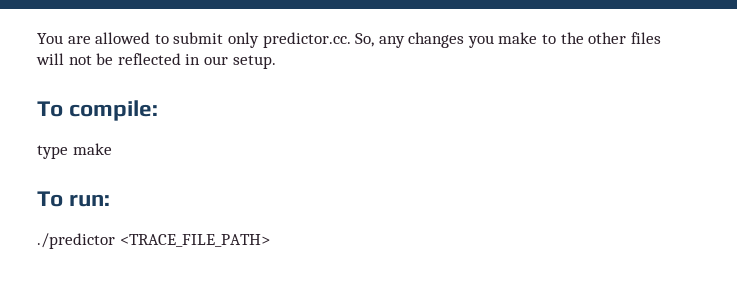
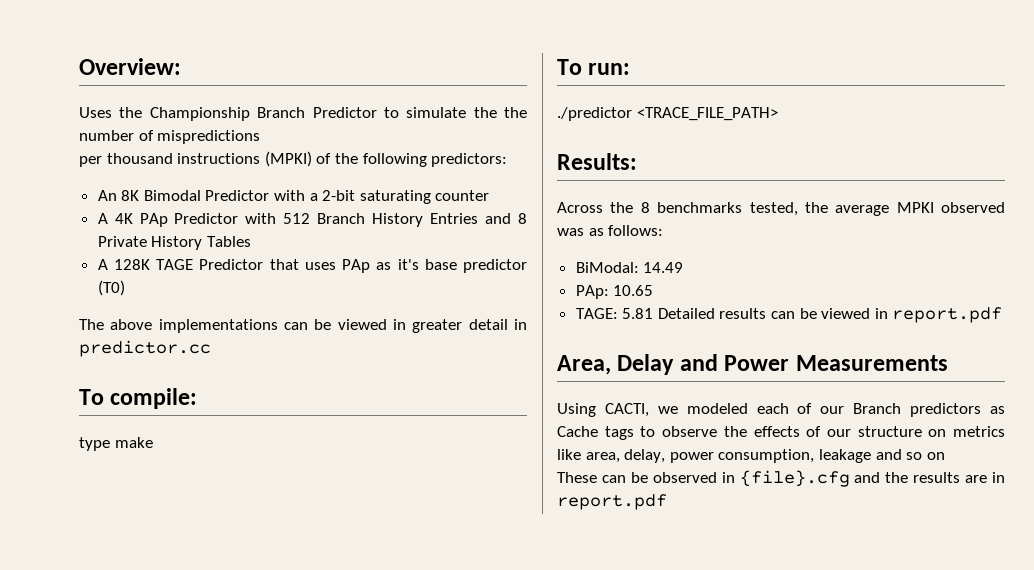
[37,32,661,48] [36,53,276,69] You are allowed to submit only predictor.cc. So, any changes you make to the other files will not be reflected in our setup. -> [79,58,181,75] [79,107,527,121] [79,130,261,144] [79,151,508,167] [97,190,490,204] [97,213,527,227] [97,236,251,250] [97,259,528,273] [97,280,125,296] [79,319,527,333] [79,340,211,357] Overview: // Uses the Championship Branch Predictor to simulate the the number of mispredictions // per thousand instructions (MPKI) of the following predictors: // An 8K Bimodal Predictor with a 2-bit saturating counter // A 4K PAp Predictor with 512 Branch History Entries and 8 Private History Tables // A 128K TAGE Predictor that uses PAp as it's base predictor (T0) // The above implementations can be viewed in greater detail in predictor.cc
(270, 240) none -> [557,153,637,170] [557,202,1005,216] [557,225,664,236] [575,262,684,273] [575,285,654,299] [575,307,1003,323] [557,354,948,375] [557,403,1005,417] [557,426,1005,440] [557,449,945,463] [557,470,1005,487] [557,494,667,510] // Results: // Across the 8 benchmarks tested, the average MPKI observed was as follows: // BiModal: 14.49 // PAp: 10.65 // TAGE: 5.81 Detailed results can be viewed in report.pdf // Area, Delay and Power Measurements // Using CACTI, we modeled each of our Branch predictors as Cache tags to observe the effects of our structure on metrics like area, delay, power consumption, leakage and so on // These can be observed in {file}.cfg and the results are in report.pdf

